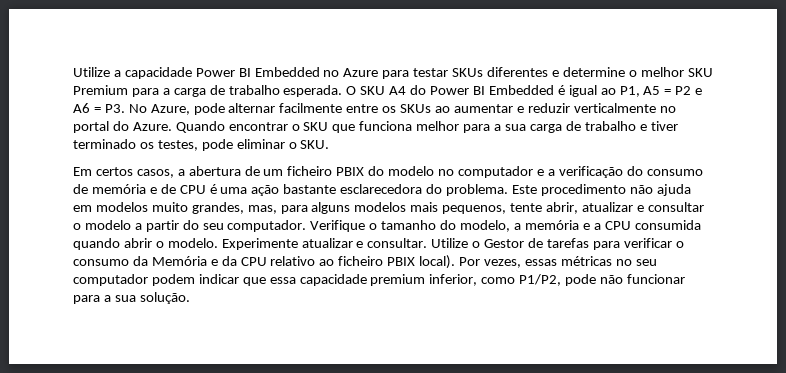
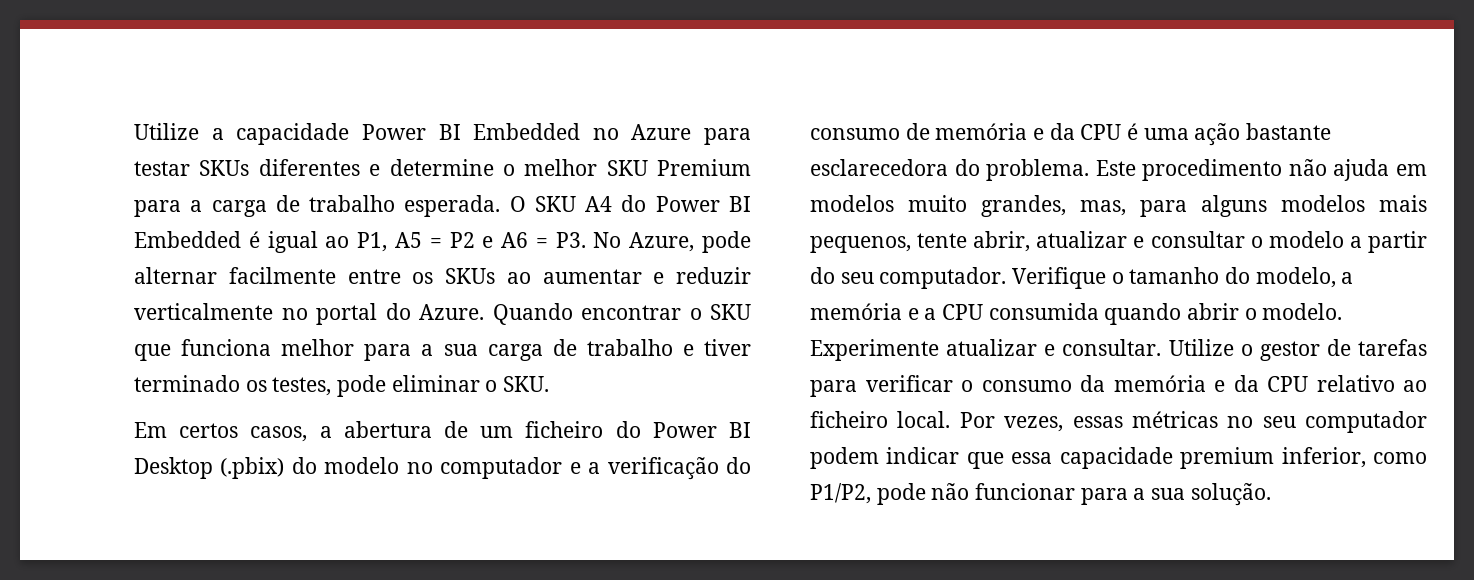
[336,167,365,176] PBIX -> [615,421,751,438] [134,457,285,479] do Power BI Desktop (.pbix)
[160,184,176,194] de -> [1049,123,1075,140] da
[484,239,525,248] Gestor -> [1259,341,1320,361] gestor
[151,256,207,266] Memória -> [1113,375,1206,392] memória
[387,255,456,269] PBIX local). -> [897,411,951,428] local.

